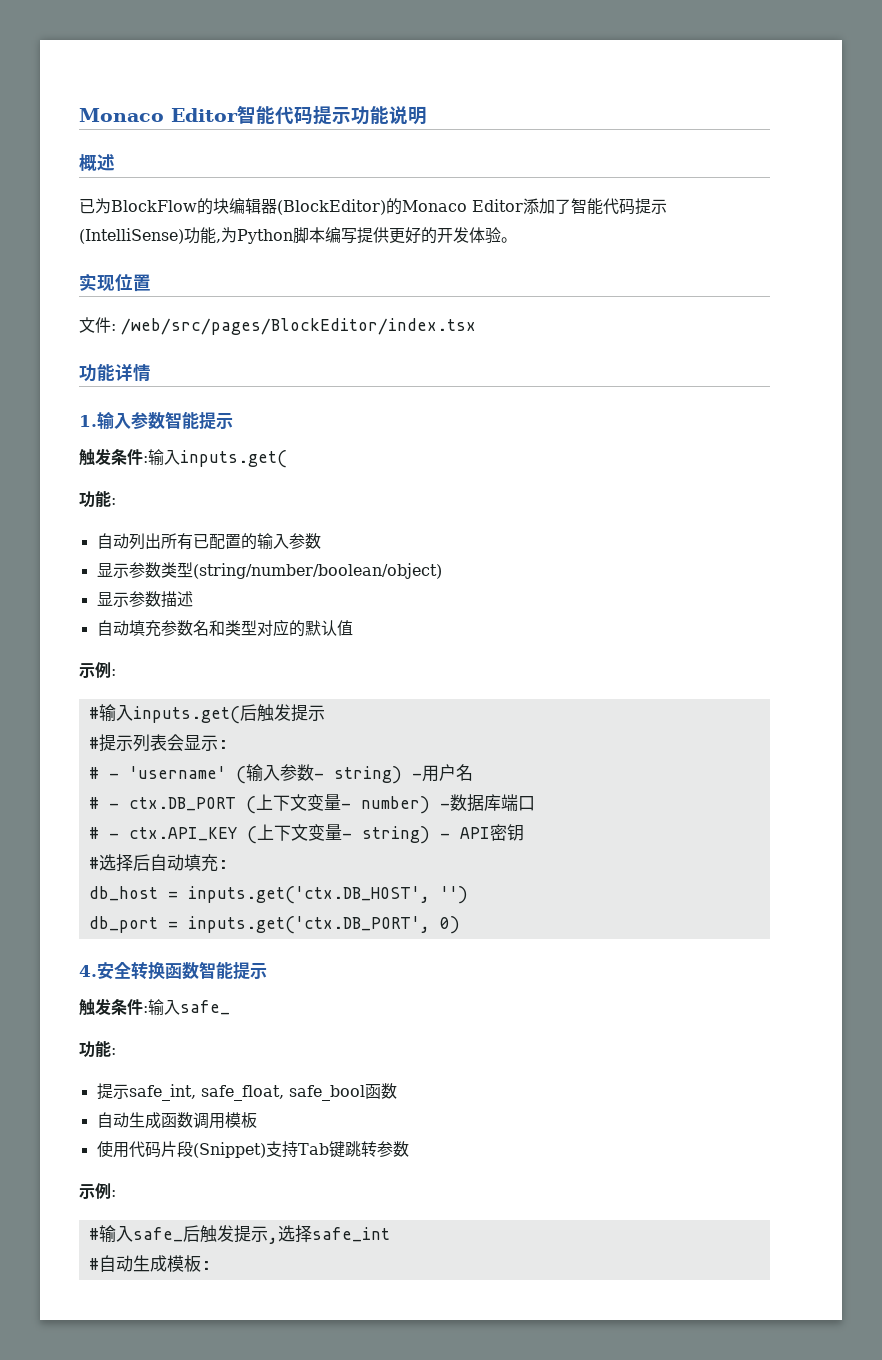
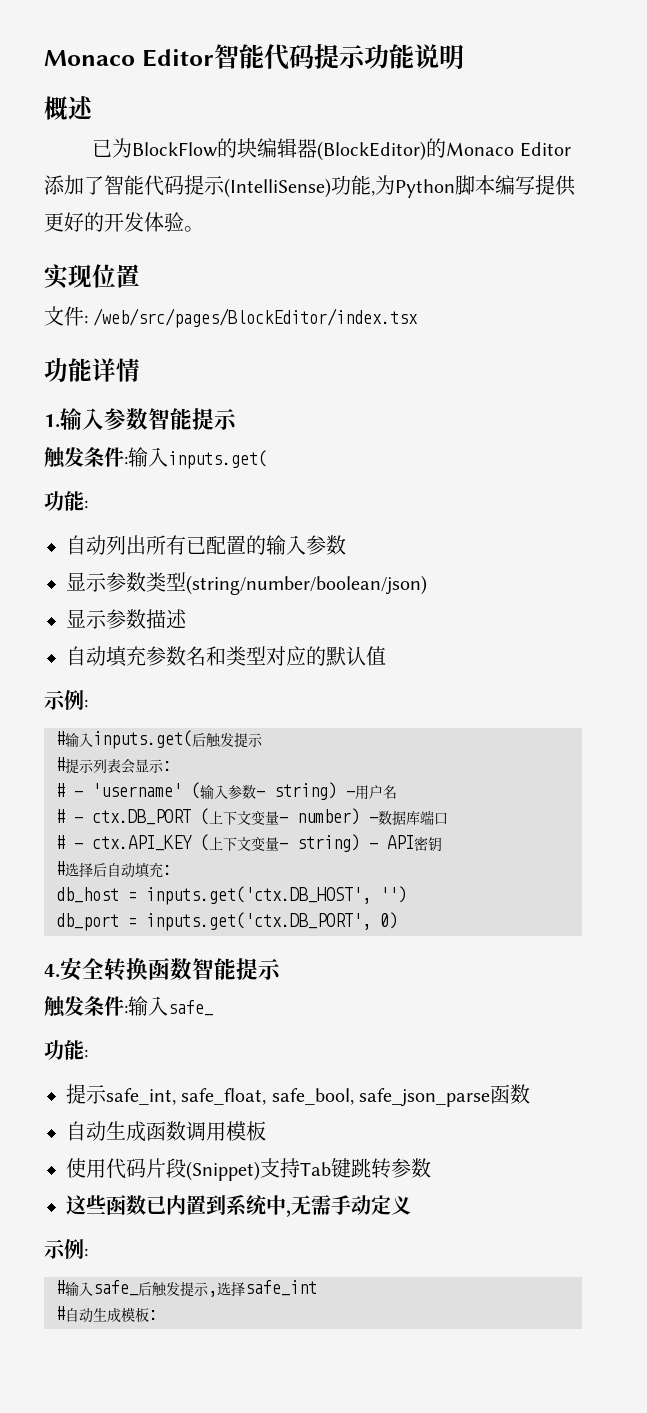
[192,563,442,579] (string/number/boolean/object) -> [186,575,427,595] (string/number/boolean/json)
[288,1085,365,1101] safe_bool -> [271,1088,491,1107] safe_bool, safe_json_parse
(409, 1149) none -> [66,1194,411,1217] // 这些函数已内置到系统中,无需手动定义

